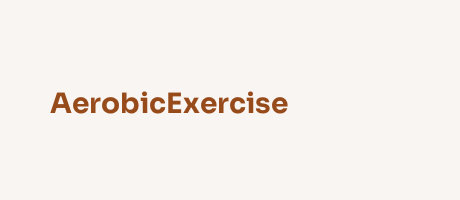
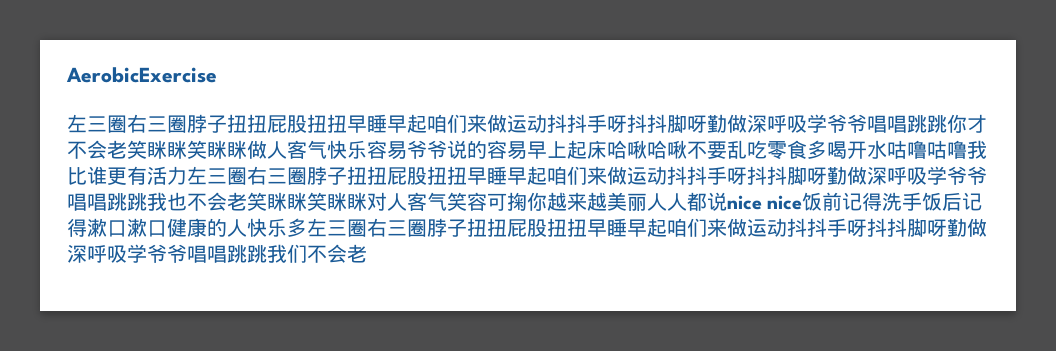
(288, 102) none -> [67,114,987,133] [67,140,987,160] [67,166,987,185] [67,192,983,211] [67,218,987,237] [67,244,367,263] // 左三圈右三圈脖子扭扭屁股扭扭早睡早起咱们来做运动抖抖手呀抖抖脚呀勤做深呼吸学爷爷唱唱跳跳你才不会老笑眯眯笑眯眯做人客气快乐容易爷爷说的容易早上起床哈啾哈啾不要乱吃零食多喝开水咕噜咕噜我比谁更有活力左三圈右三圈脖子扭扭屁股扭扭早睡早起咱们来做运动抖抖手呀抖抖脚呀勤做深呼吸学爷爷唱唱跳跳我也不会老笑眯眯笑眯眯对人客气笑容可掬你越来越美丽人人都说nice nice饭前记得洗手饭后记得漱口漱口健康的人快乐多左三圈右三圈脖子扭扭屁股扭扭早睡早起咱们来做运动抖抖手呀抖抖脚呀勤做深呼吸学爷爷唱唱跳跳我们不会老

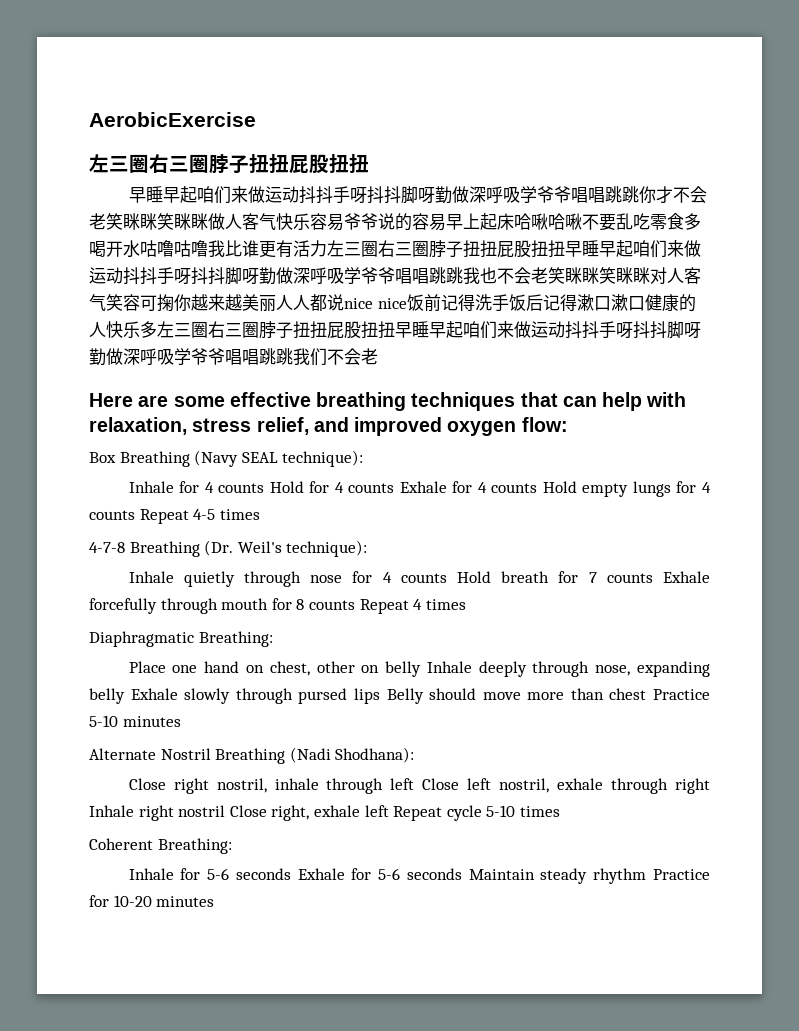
(347, 123) none -> (369, 163) //
(367, 253) none -> [89,392,687,411] [89,417,568,436] [89,450,364,467] [128,481,711,497] [89,509,260,524] [89,540,368,557] [128,571,710,587] [89,598,466,614] [89,631,273,647] [128,661,710,677] [89,688,710,704] [89,715,181,727] [89,747,415,764] [128,778,710,794] [89,805,560,821] [89,838,232,854] [128,868,710,884] [89,895,215,907] // Here are some effective breathing techniques that can help with relaxation, stress relief, and improved oxygen flow: // Box Breathing (Navy SEAL technique): // Inhale for 4 counts Hold for 4 counts Exhale for 4 counts Hold empty lungs for 4 counts Repeat 4-5 times // 4-7-8 Breathing (Dr. Weil's technique): // Inhale quietly through nose for 4 counts Hold breath for 7 counts Exhale forcefully through mouth for 8 counts Repeat 4 times // Diaphragmatic Breathing: // Place one hand on chest, other on belly Inhale deeply through nose, expanding belly Exhale slowly through pursed lips Belly should move more than chest Practice 5-10 minutes // Alternate Nostril Breathing (Nadi Shodhana): // Close right nostril, inhale through left Close left nostril, exhale through right Inhale right nostril Close right, exhale left Repeat cycle 5-10 times // Coherent Breathing: // Inhale for 5-6 seconds Exhale for 5-6 seconds Maintain steady rhythm Practice for 10-20 minutes

